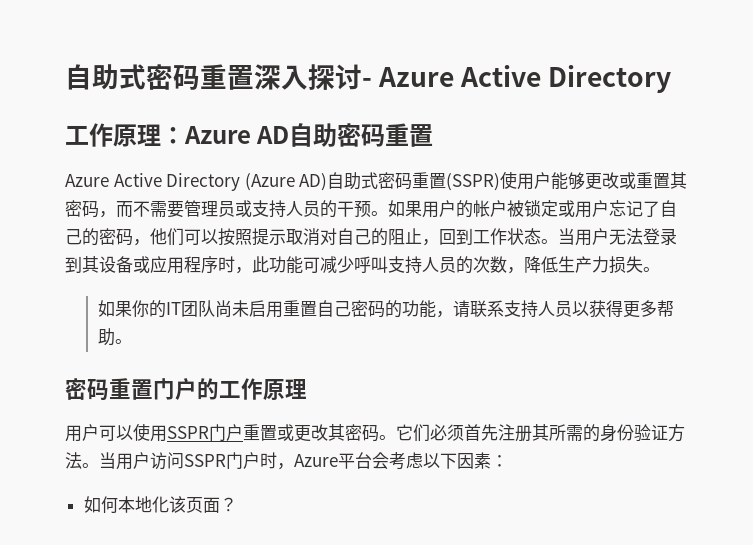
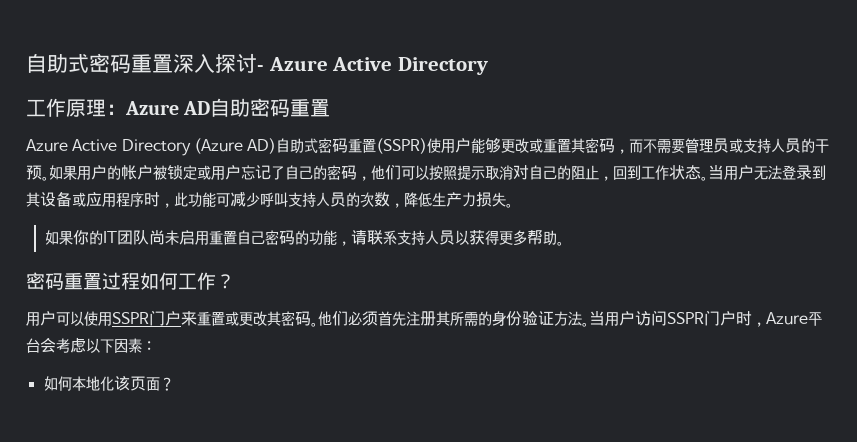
[153,378,307,400] 门户的工作原理 -> [102,272,235,290] 过程如何工作？
(243, 432) none -> [181,311,197,326] 来
[396,424,413,441] 它 -> [318,311,332,326] 他

